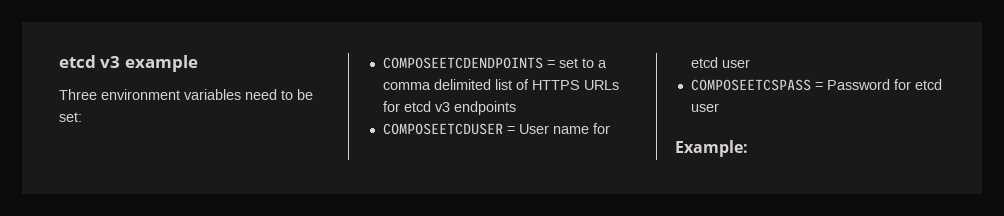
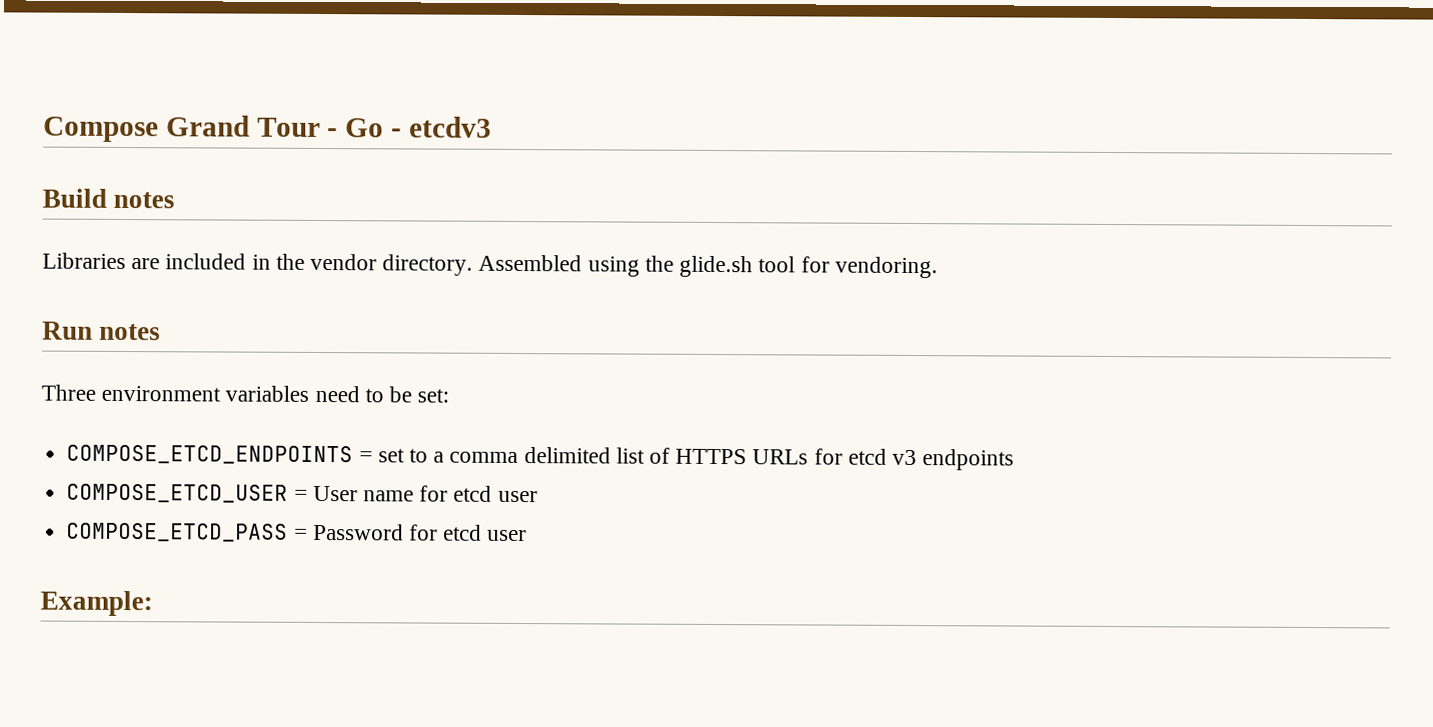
[59,55,198,72] etcd v3 example -> [43,115,492,143] [42,188,176,209] [42,252,938,279] [42,321,162,341] Compose Grand Tour - Go - etcdv3 // Build notes // Libraries are included in the vendor directory. Assembled using the glide.sh tool for vendoring. // Run notes
[382,57,543,69] COMPOSEETCDENDPOINTS -> [66,444,354,465] COMPOSE_ETCD_ENDPOINTS
[382,123,503,135] COMPOSEETCDUSER -> [66,483,289,503] COMPOSE_ETCD_USER
[690,79,811,91] COMPOSEETCSPASS -> [66,522,289,542] COMPOSE_ETCD_PASS

